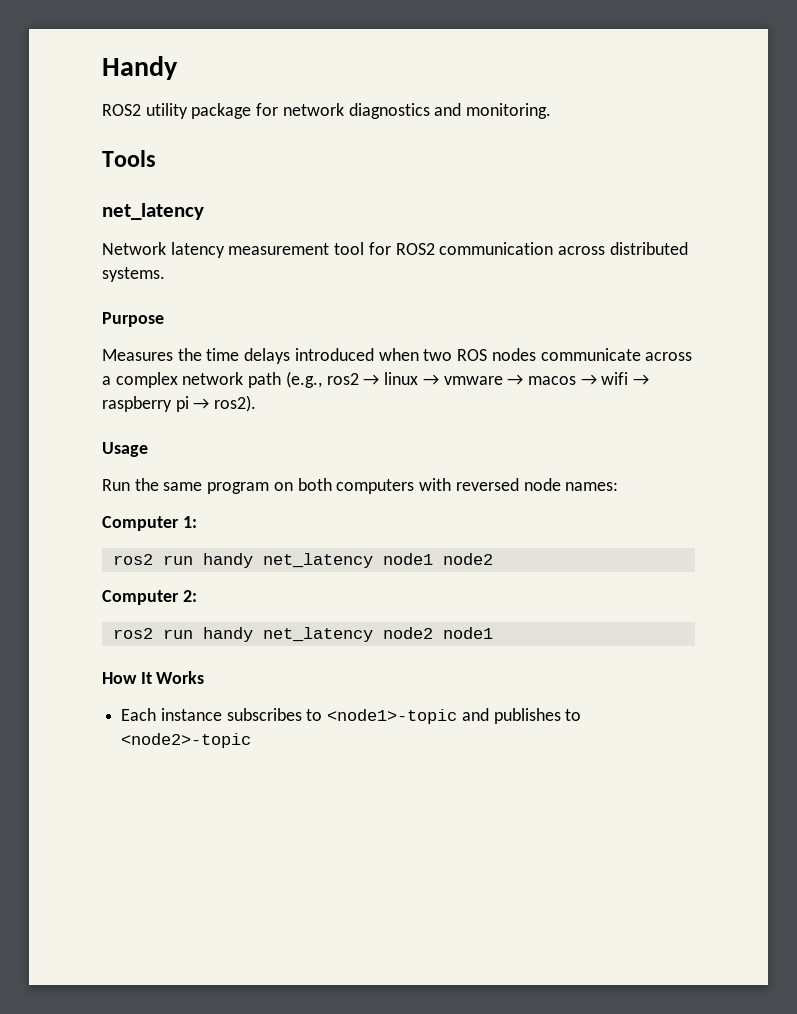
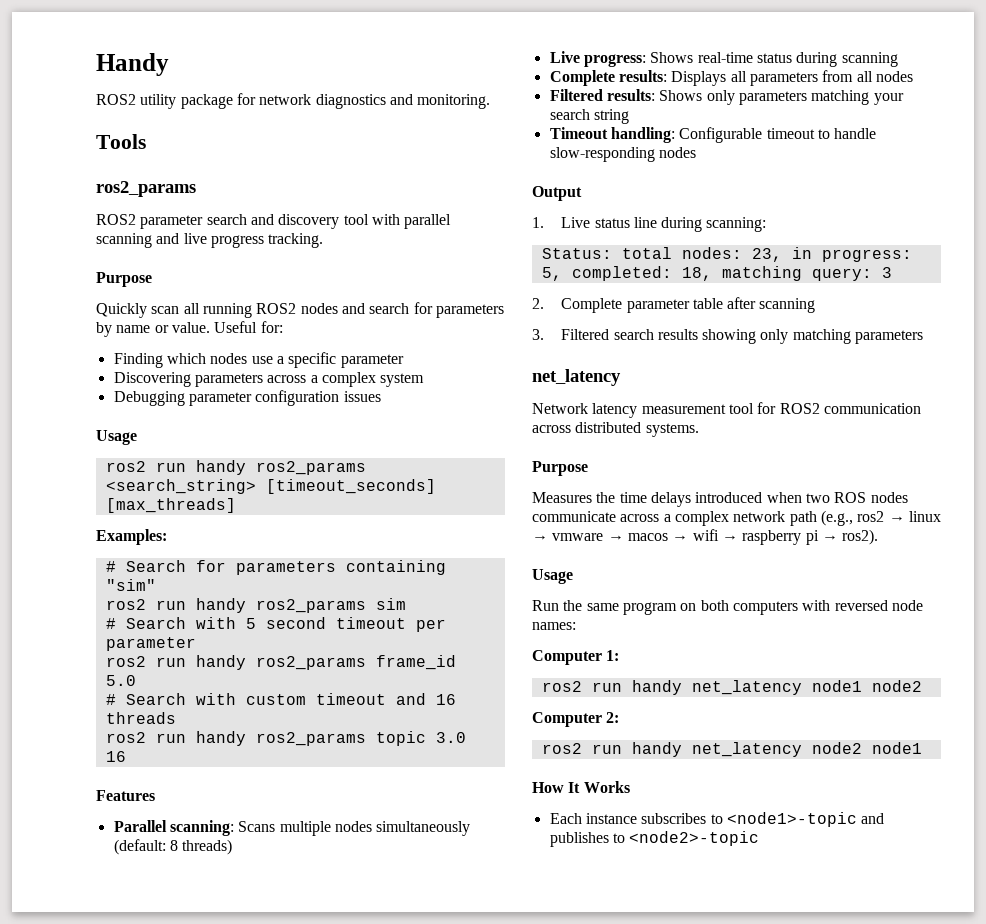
(156, 158) none -> [96,181,196,197] [96,214,452,229] [96,233,324,248] [96,272,152,287] [96,302,504,318] [96,321,283,337] [113,352,404,368] [113,372,425,387] [113,390,381,406] [96,430,137,445] [105,460,366,475] [105,479,436,494] [105,498,236,513] [96,529,167,545] [105,560,446,575] [105,579,156,591] [105,598,406,613] [105,617,446,632] [105,637,196,651] [105,655,456,670] [105,675,136,686] [105,693,456,705] [105,712,176,724] [105,731,466,746] [105,751,126,762] [96,790,155,801] [113,820,471,836] [113,839,233,855] [549,51,898,67] [549,70,913,86] [549,89,904,105] [549,109,629,124] [549,127,877,143] [549,147,696,162] [532,186,582,201] [532,217,767,232] [541,247,912,262] [541,266,892,281] [532,297,816,313] [532,329,924,344] // ros2_params // ROS2 parameter search and discovery tool with parallel scanning and live progress tracking. // Purpose // Quickly scan all running ROS2 nodes and search for parameters by name or value. Useful for: // Finding which nodes use a specific parameter // Discovering parameters across a complex system // Debugging parameter configuration issues // Usage // ros2 run handy ros2_params <search_string> [timeout_seconds] [max_threads] // Examples: // # Search for parameters containing "sim" // ros2 run handy ros2_params sim // # Search with 5 second timeout per parameter // ros2 run handy ros2_params frame_id 5.0 // # Search with custom timeout and 16 threads // ros2 run handy ros2_params topic 3.0 16 // Features // Parallel scanning: Scans multiple nodes simultaneously (default: 8 threads) // Live progress: Shows real-time status during scanning // Complete results: Displays all parameters from all nodes // Filtered results: Shows only parameters matching your search string // Timeout handling: Configurable timeout to handle slow-responding nodes // Output // 1. Live status line during scanning: // Status: total nodes: 23, in progress: 5, completed: 18, matching query: 3 // 2. Complete parameter table after scanning // 3. Filtered search results showing only matching parameters

